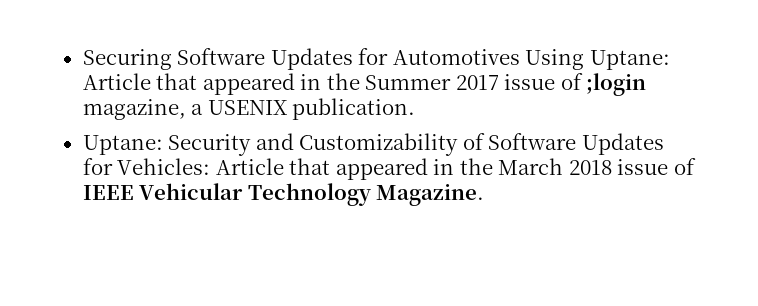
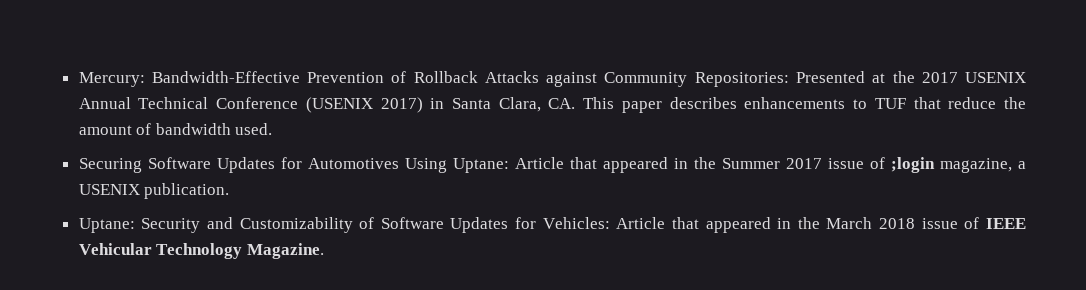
(82, 59) none -> [78,71,1026,87] [78,97,1026,113] [78,123,273,135] Mercury: Bandwidth-Effective Prevention of Rollback Attacks against Community Repositories: Presented at the 2017 USENIX Annual Technical Conference (USENIX 2017) in Santa Clara, CA. This paper describes enhancements to TUF that reduce the amount of bandwidth used. //

